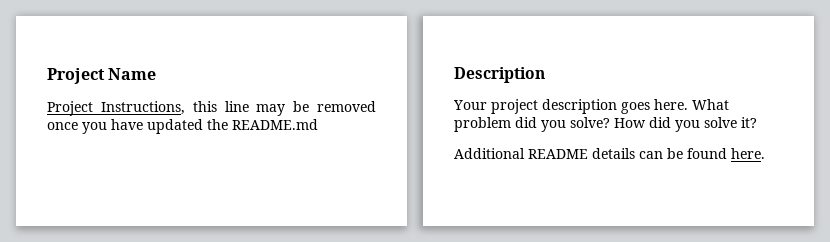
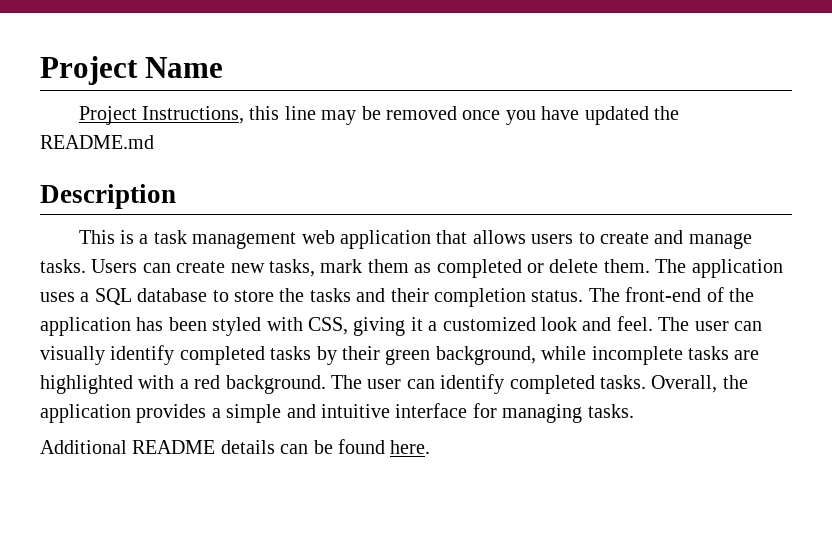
[453,99,729,114] [454,117,757,132] Your project description goes here. What problem did you solve? How did you solve it? -> [78,230,752,249] [40,259,783,278] [40,287,754,307] [40,316,762,336] [40,345,760,365] [40,374,748,394] [40,403,634,423] This is a task management web application that allows users to create and manage tasks. Users can create new tasks, mark them as completed or delete them. The application uses a SQL database to store the tasks and their completion status. The front-end of the application has been styled with CSS, giving it a customized look and feel. The user can visually identify completed tasks by their green background, while incomplete tasks are highlighted with a red background. The user can identify completed tasks. Overall, the application provides a simple and intuitive interface for managing tasks.

